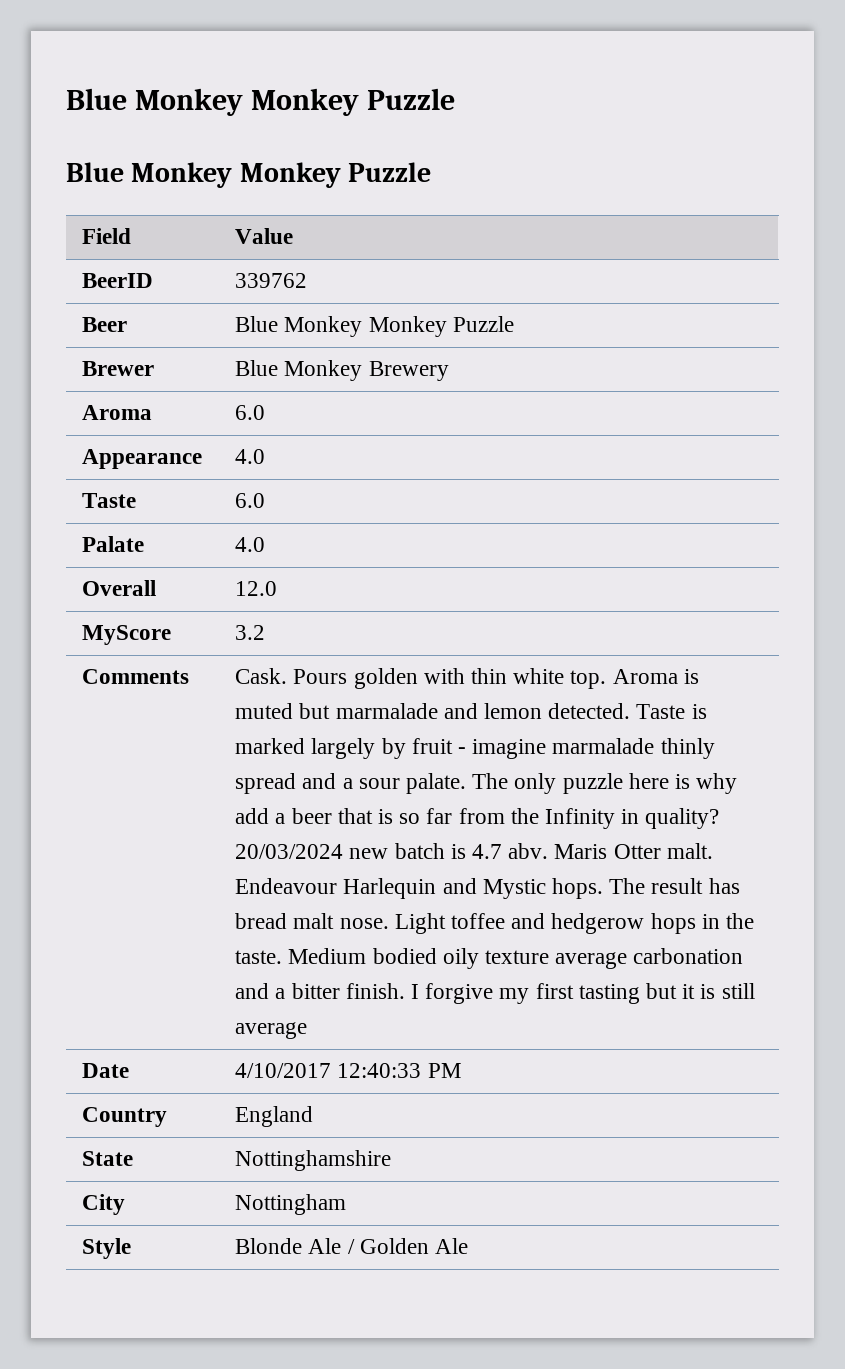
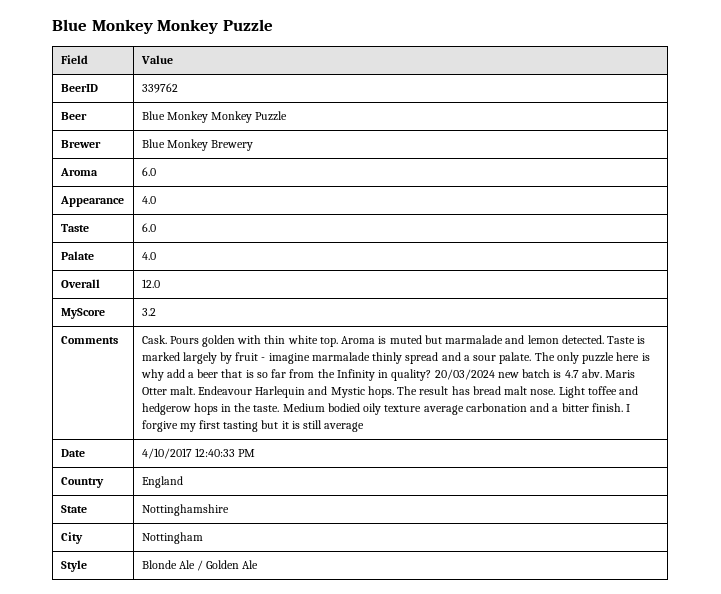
[66,88,456,116] [66,162,432,188] Blue Monkey Monkey Puzzle // Blue Monkey Monkey Puzzle -> [52,19,273,34] Blue Monkey Monkey Puzzle

